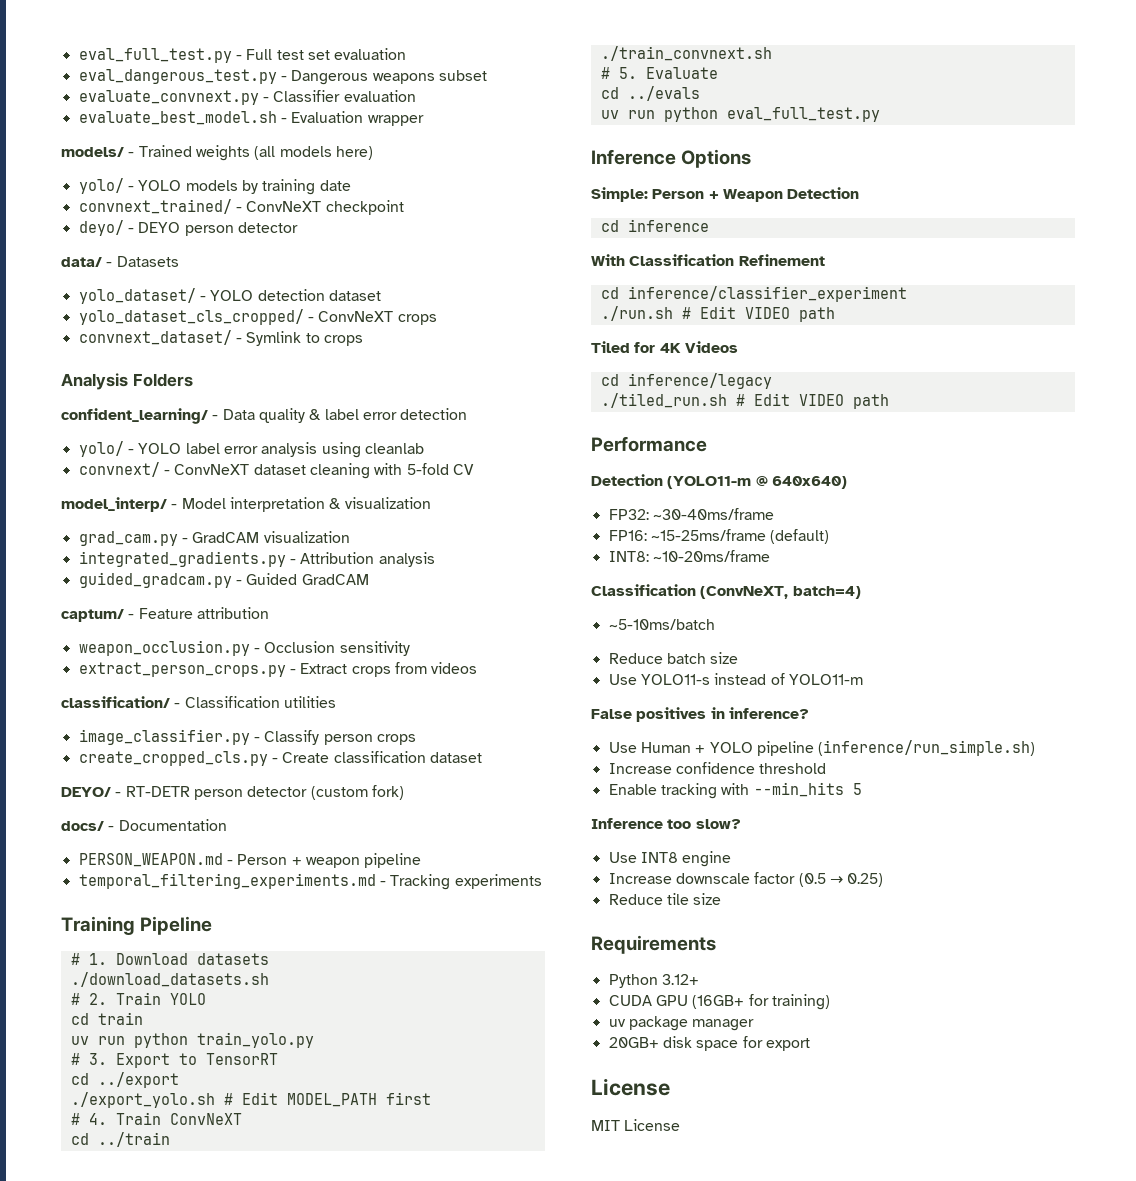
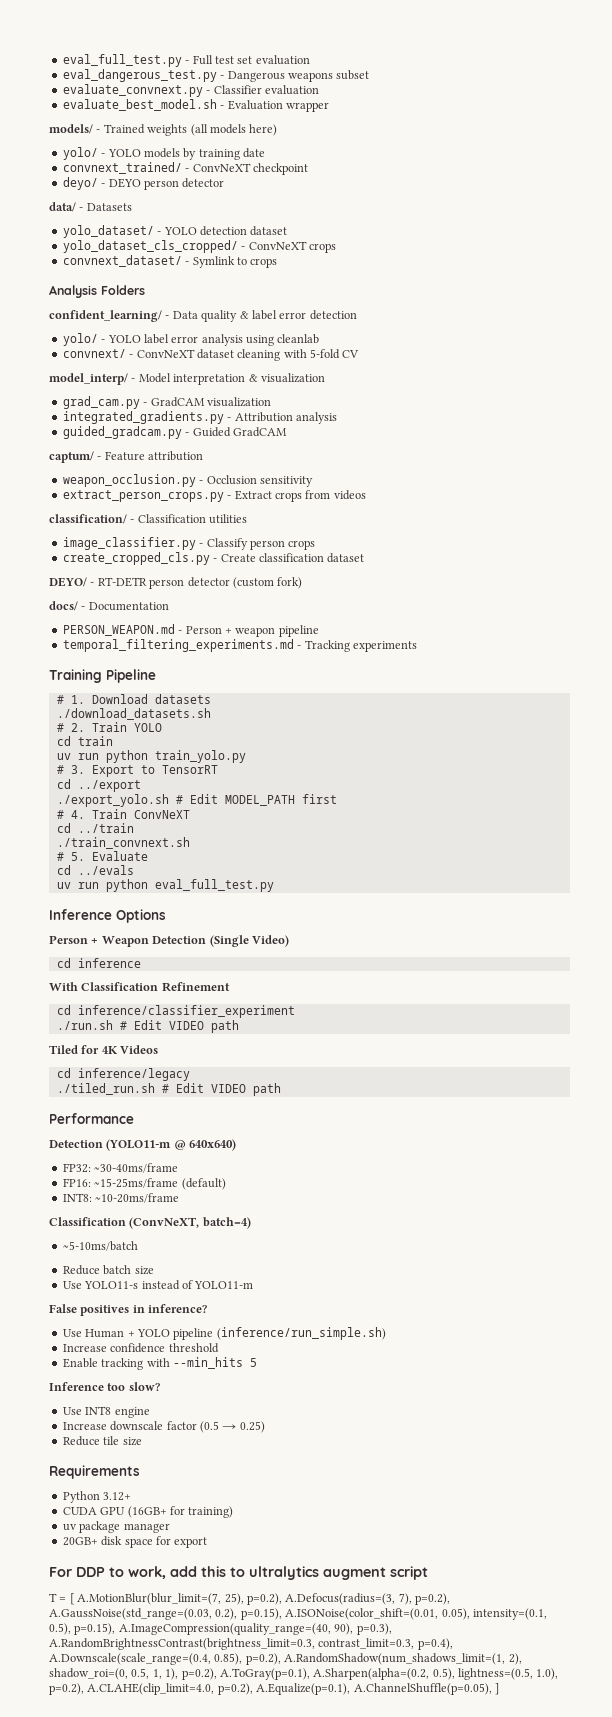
[591,187,648,202] Simple: -> (166, 916) none
(860, 193) none -> [209,935,289,947] (Single Video)
[591,1078,670,1096] [591,1119,681,1131] License // MIT License -> [49,1566,428,1580] [49,1593,450,1605] [49,1608,547,1620] [49,1623,392,1635] [49,1638,453,1650] [49,1653,522,1665] [49,1668,559,1680] [49,1683,499,1695] For DDP to work, add this to ultralytics augment script // T = [ A.MotionBlur(blur_limit=(7, 25), p=0.2), A.Defocus(radius=(3, 7), p=0.2), A.GaussNoise(std_range=(0.03, 0.2), p=0.15), A.ISONoise(color_shift=(0.01, 0.05), intensity=(0.1, 0.5), p=0.15), A.ImageCompression(quality_range=(40, 90), p=0.3), A.RandomBrightnessContrast(brightness_limit=0.3, contrast_limit=0.3, p=0.4), A.Downscale(scale_range=(0.4, 0.85), p=0.2), A.RandomShadow(num_shadows_limit=(1, 2), shadow_roi=(0, 0.5, 1, 1), p=0.2), A.ToGray(p=0.1), A.Sharpen(alpha=(0.2, 0.5), lightness=(0.5, 1.0), p=0.2), A.CLAHE(clip_limit=4.0, p=0.2), A.Equalize(p=0.1), A.ChannelShuffle(p=0.05), ]

